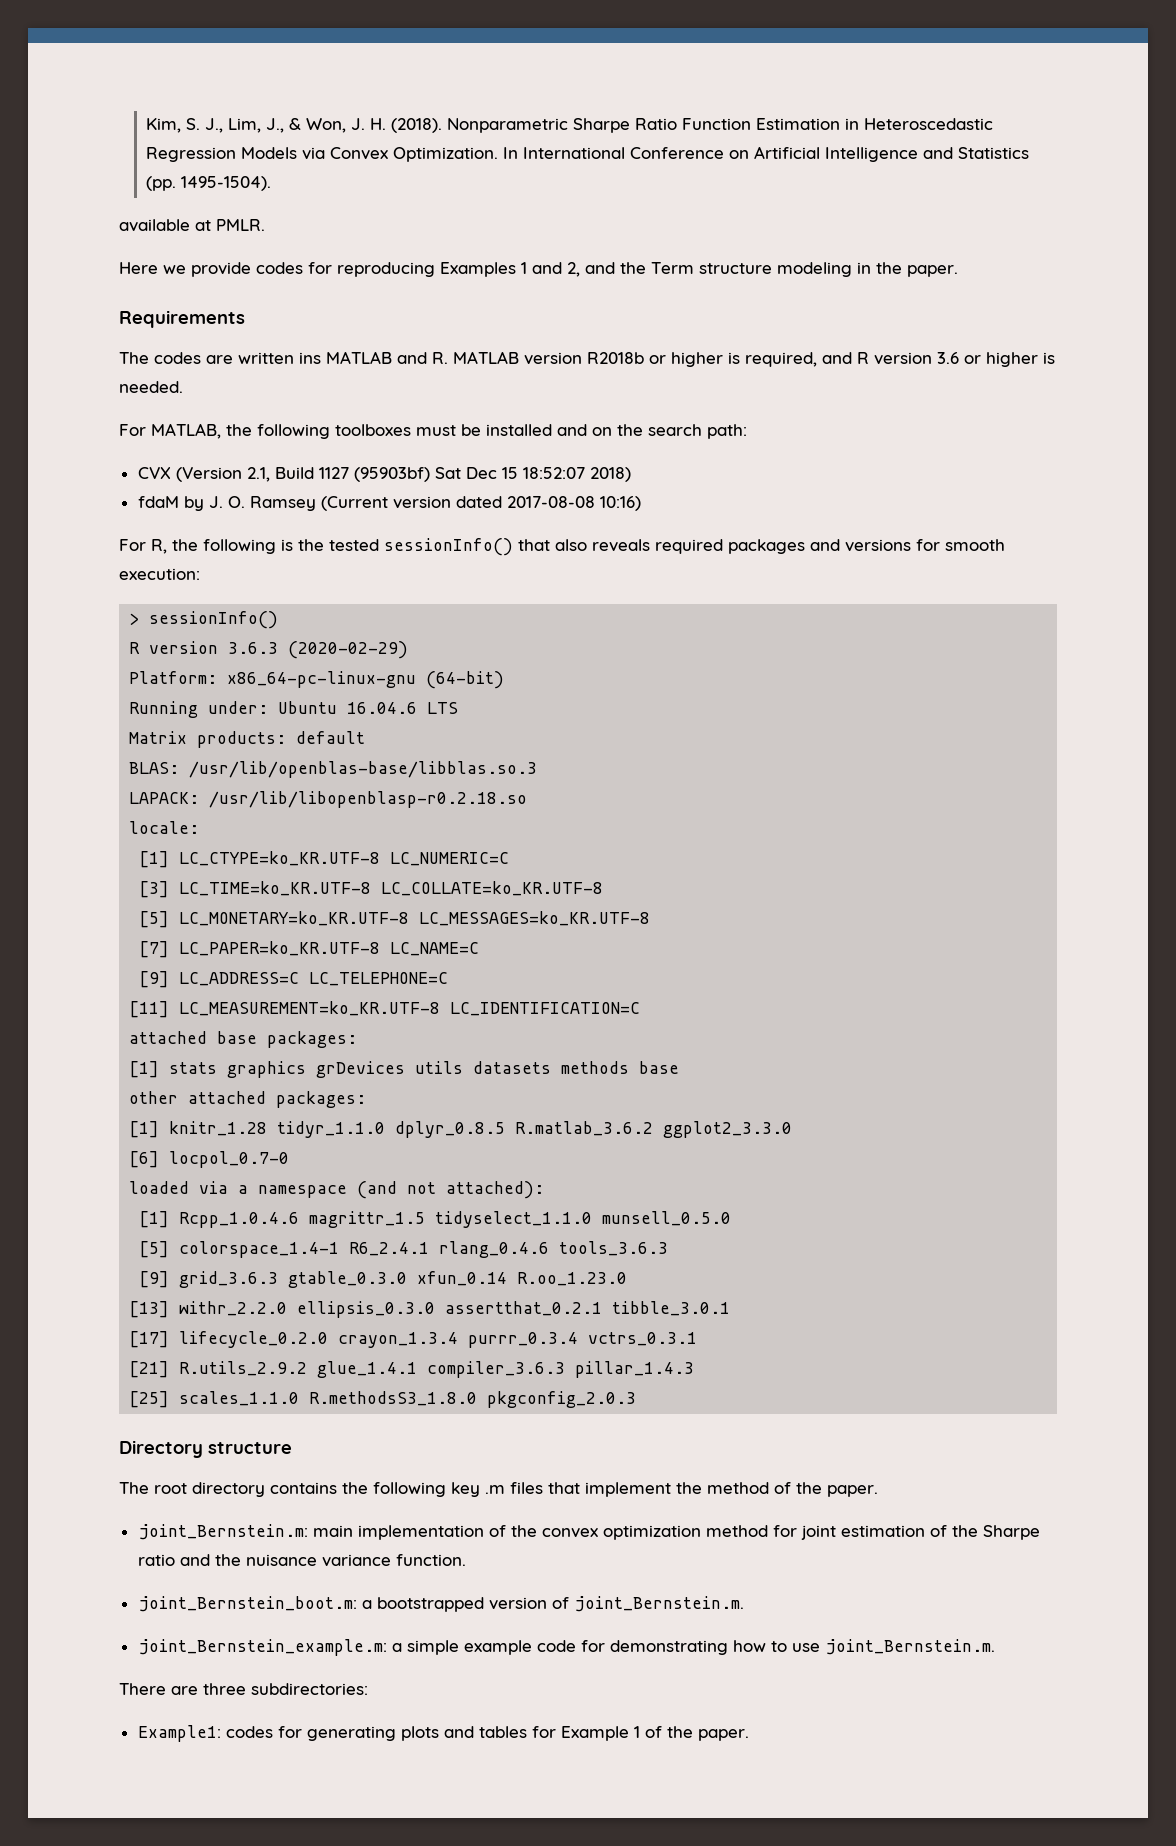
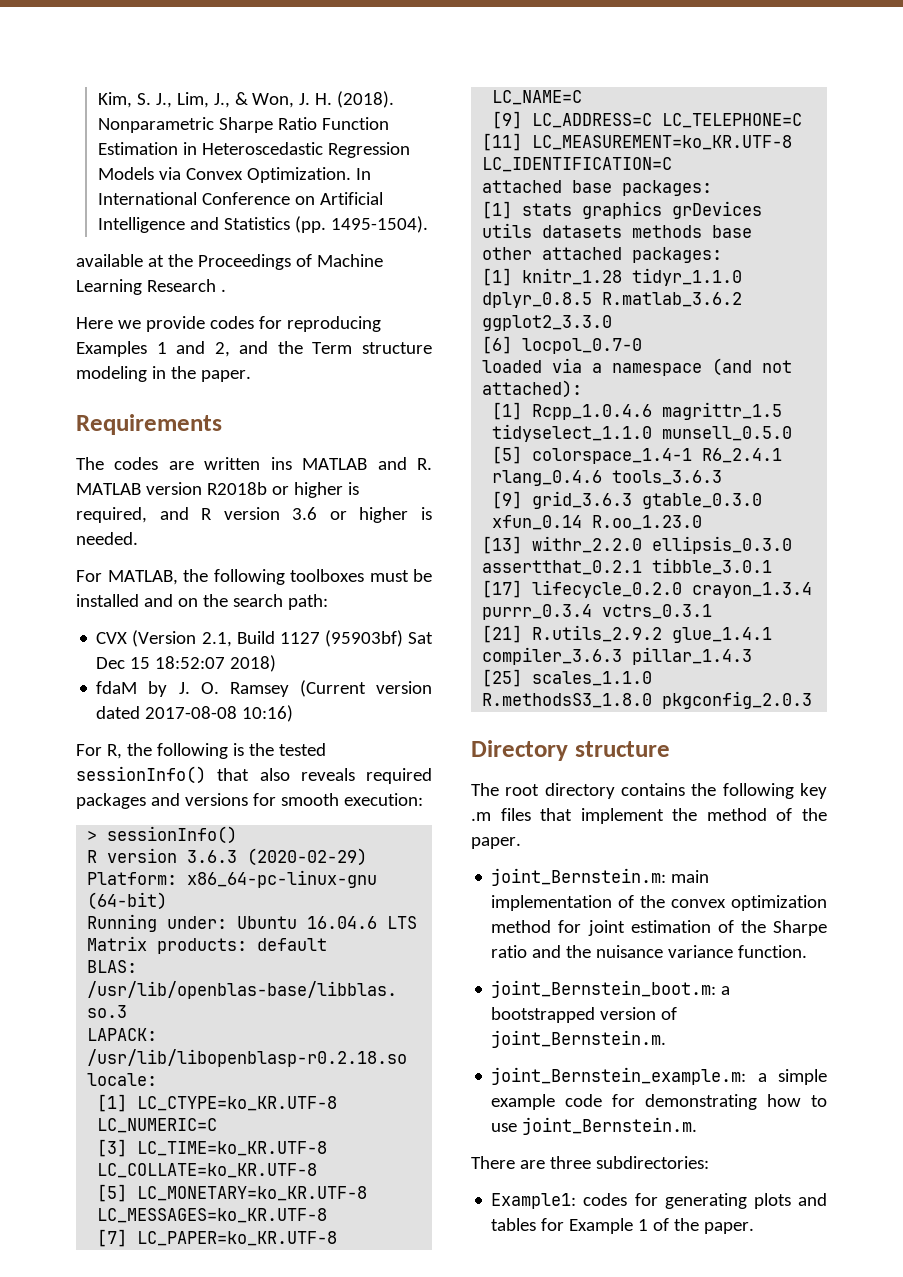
[216,219,265,231] PMLR. -> [167,254,383,270] [76,279,226,295] the Proceedings of Machine Learning Research .

